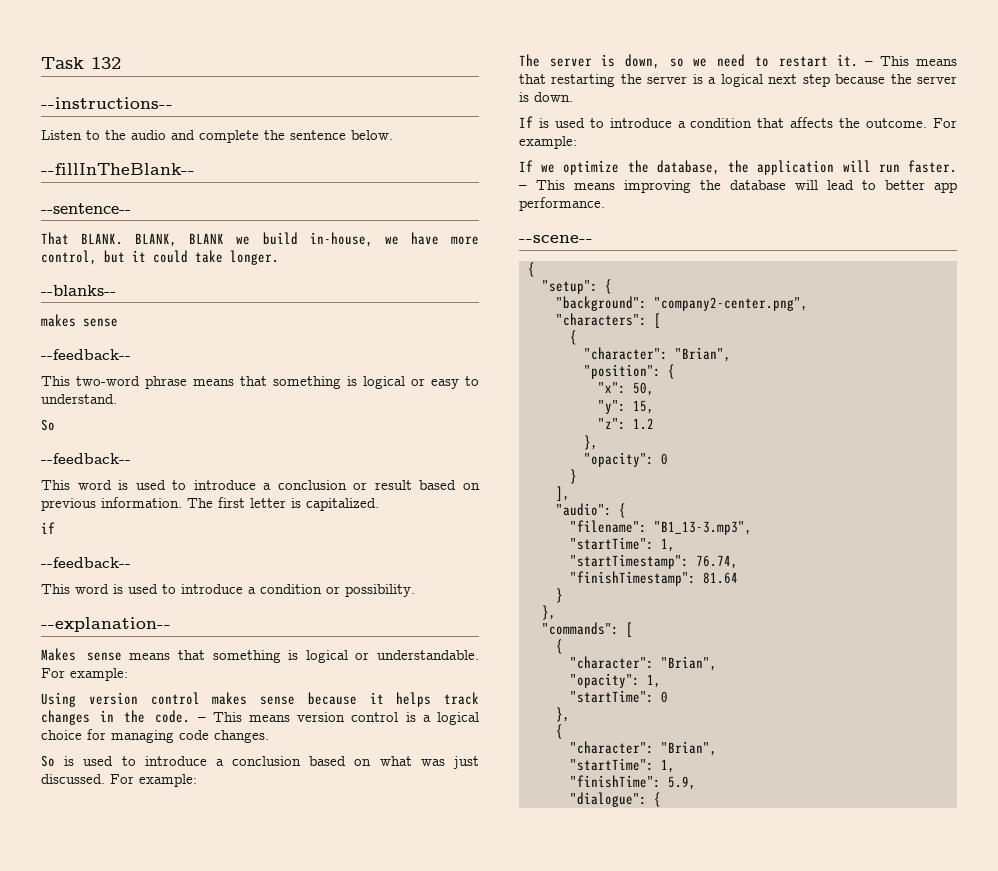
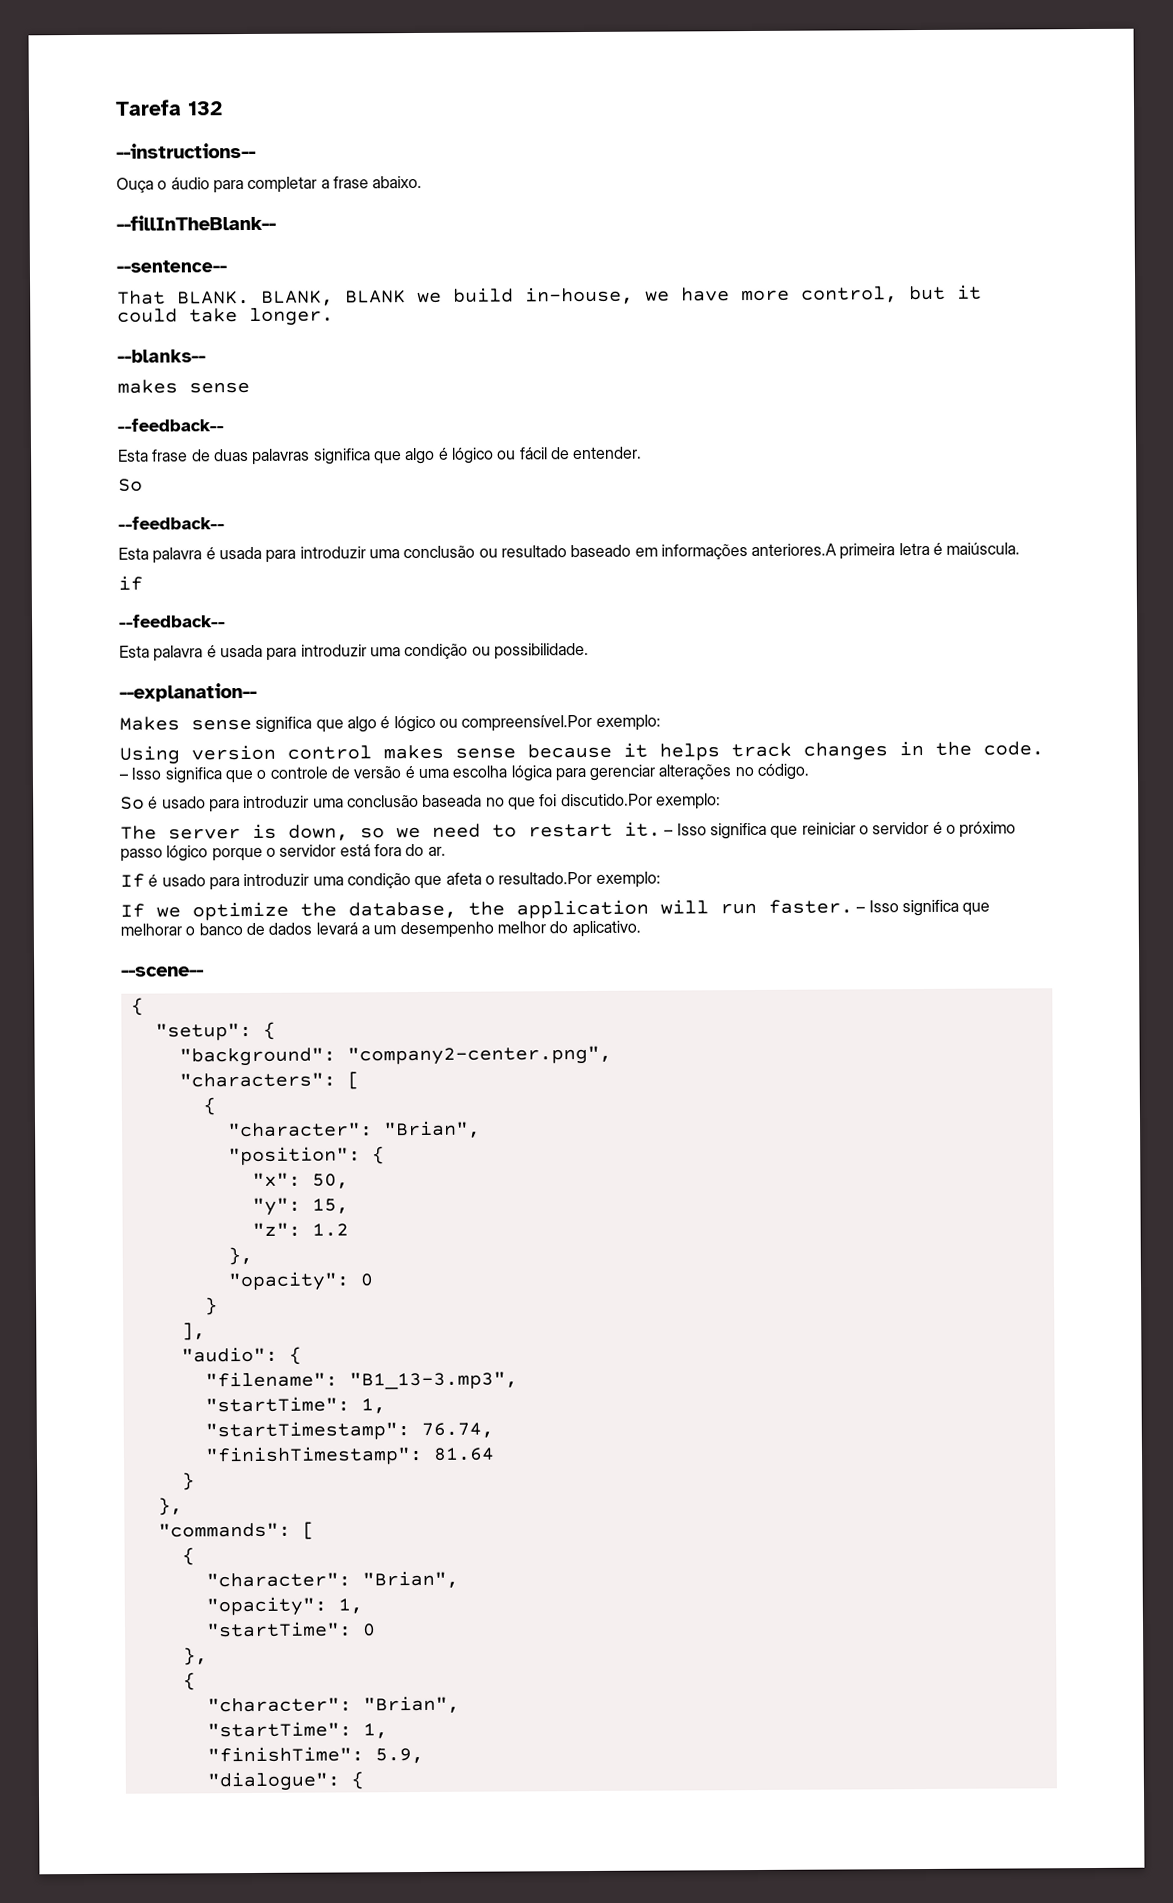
[41,57,84,69] Task -> [115,99,182,116] Tarefa
[41,130,393,143] Listen to the audio and complete the sentence below. -> [116,175,423,194] Ouça o áudio para completar a frase abaixo.
[41,376,479,389] [41,394,117,404] [41,419,55,431] [41,453,131,464] [41,480,480,490] [41,497,379,511] [41,522,55,534] [41,557,131,568] [41,584,415,597] [41,617,171,632] [41,648,479,663] [41,668,128,681] This two-word phrase means that something is logical or easy to understand. // So // --feedback-- // This word is used to introduce a conclusion or result based on previous information. The first letter is capitalized. // if // --feedback-- // This word is used to introduce a condition or possibility. // --explanation-- // Makes sense means that something is logical or understandable. For example: -> [118,446,643,465] [118,478,143,492] [118,516,225,530] [118,542,1021,564] [118,575,143,591] [118,614,226,628] [119,642,589,662] [119,682,257,702] [119,714,661,733] Esta frase de duas palavras significa que algo é lógico ou fácil de entender. // So // --feedback-- // Esta palavra é usada para introduzir uma conclusão ou resultado baseado em informações anteriores.A primeira letra é maiúscula. // if // --feedback-- // Esta palavra é usada para introduzir uma condição ou possibilidade. // --explanation-- // Makes sense significa que algo é lógico ou compreensível.Por exemplo:
[212,712,479,725] [41,729,269,743] [41,755,480,769] [41,774,197,787] This means version control is a logical choice for managing code changes. // So is used to introduce a conclusion based on what was just discussed. For example: -> [131,763,810,784] [120,793,721,813] Isso significa que o controle de versão é uma escolha lógica para gerenciar alterações no código. // So é usado para introduzir uma conclusão baseada no que foi discutido.Por exemplo:
[880,56,957,66] [519,74,957,87] [519,92,573,102] [519,116,958,128] [519,136,577,149] This means that restarting the server is a logical next step because the server is down. // If is used to introduce a condition that affects the outcome. For example: -> [676,821,1017,840] [120,843,446,862] [120,871,661,891] Isso significa que reiniciar o servidor é o próximo passo lógico porque o servidor está fora do ar. // If é usado para introduzir uma condição que afeta o resultado.Por exemplo:
[536,180,957,193] [519,197,605,211] This means improving the database will lead to better app performance. -> [868,899,991,917] [120,920,641,939] Isso significa que melhorar o banco de dados levará a um desempenho melhor do aplicativo.

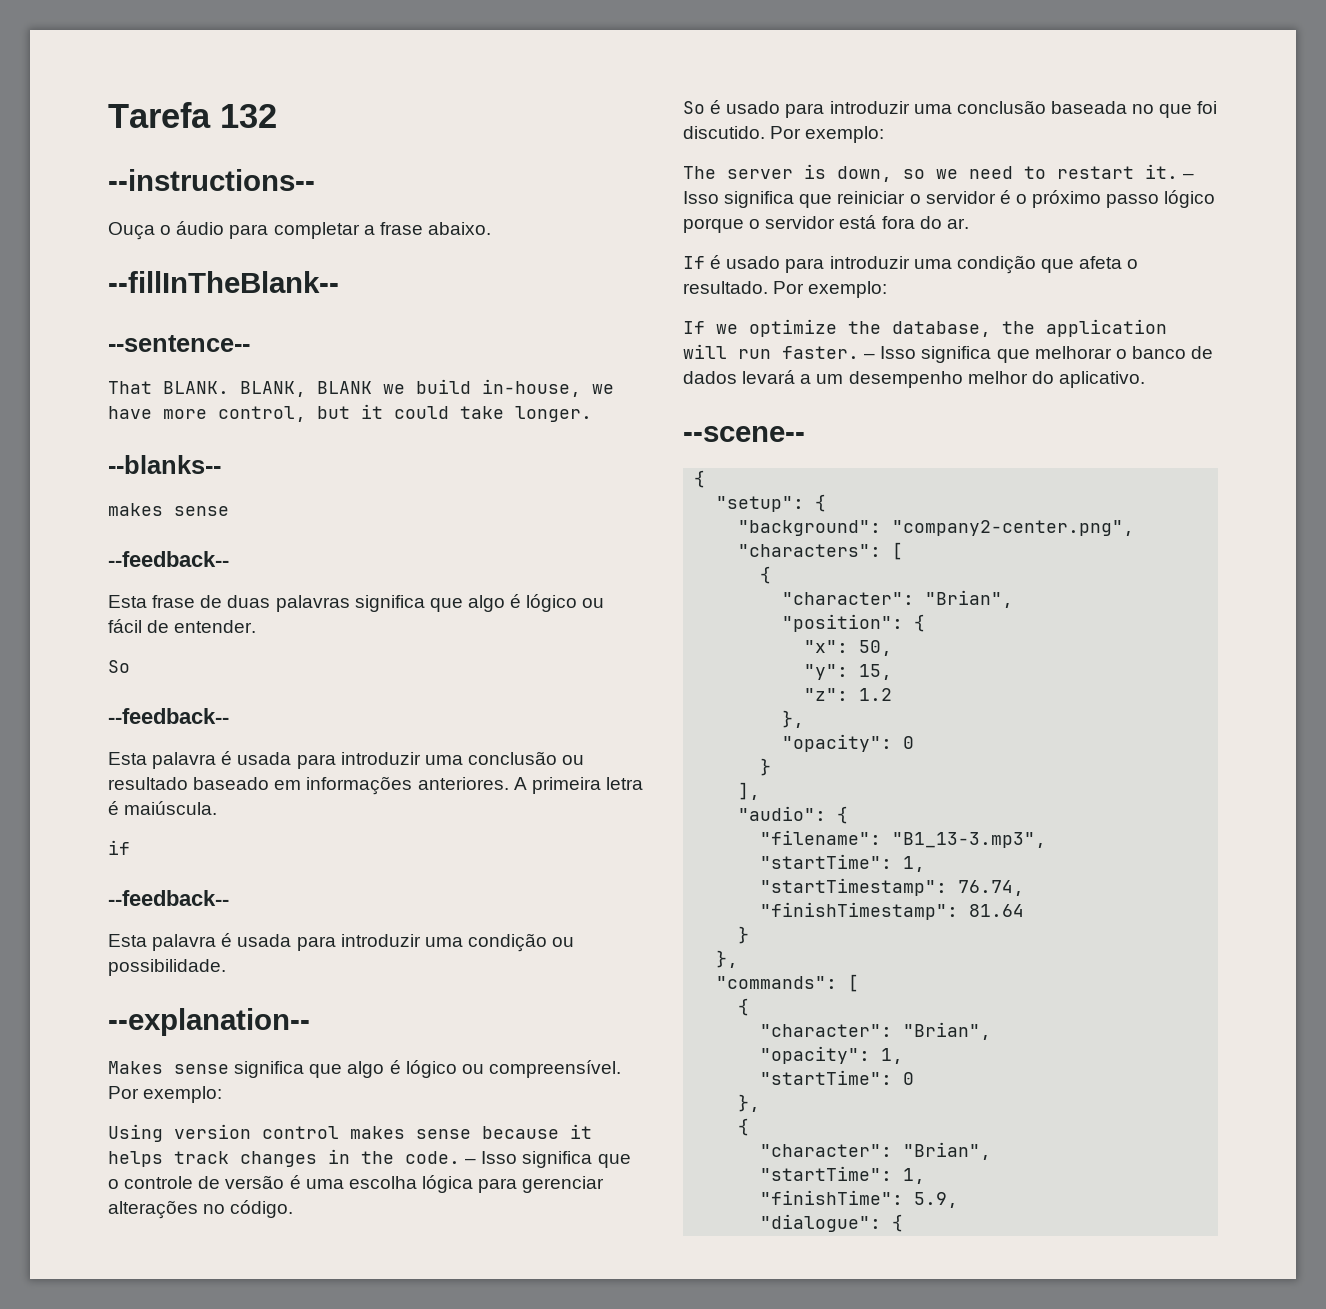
[751,543,838,557] anteriores.A -> [417,777,527,790] anteriores. A
[461,714,593,732] compreensível.Por -> [488,1060,621,1078] [108,1086,139,1099] compreensível. Por
[560,793,653,807] discutido.Por -> [683,126,802,139] discutido. Por
[498,871,593,885] resultado.Por -> [683,281,805,294] resultado. Por

